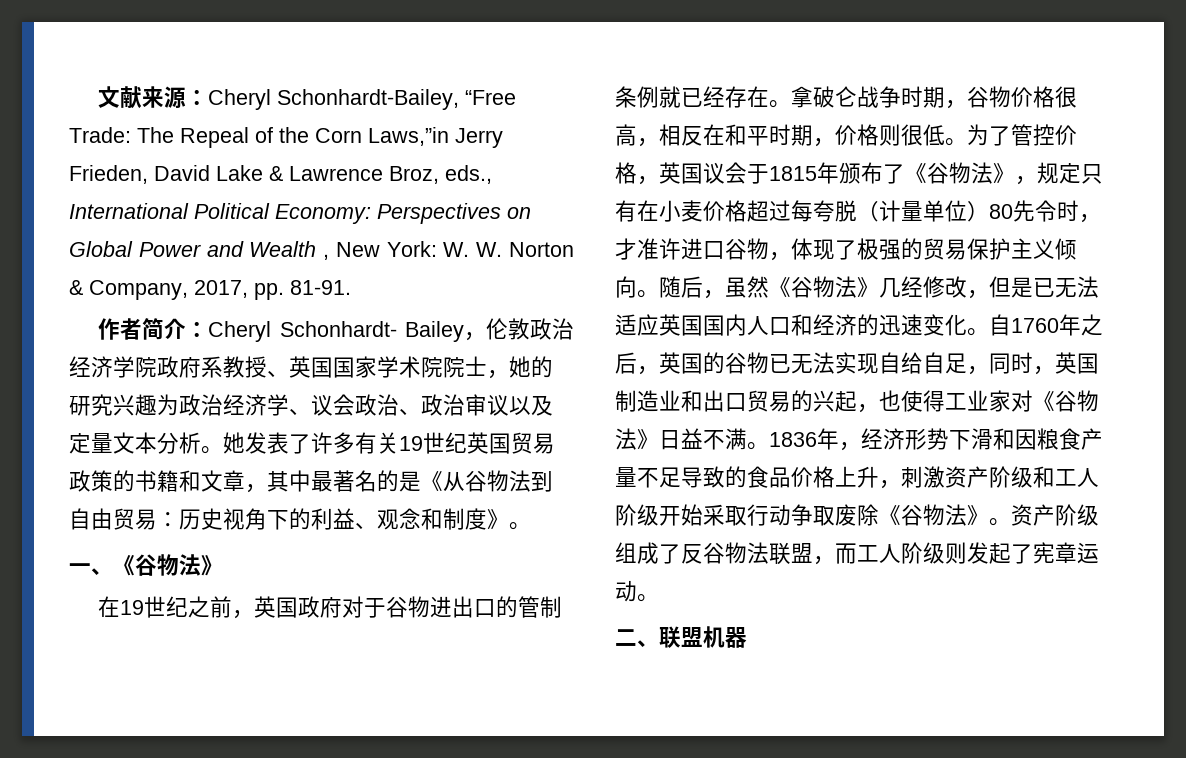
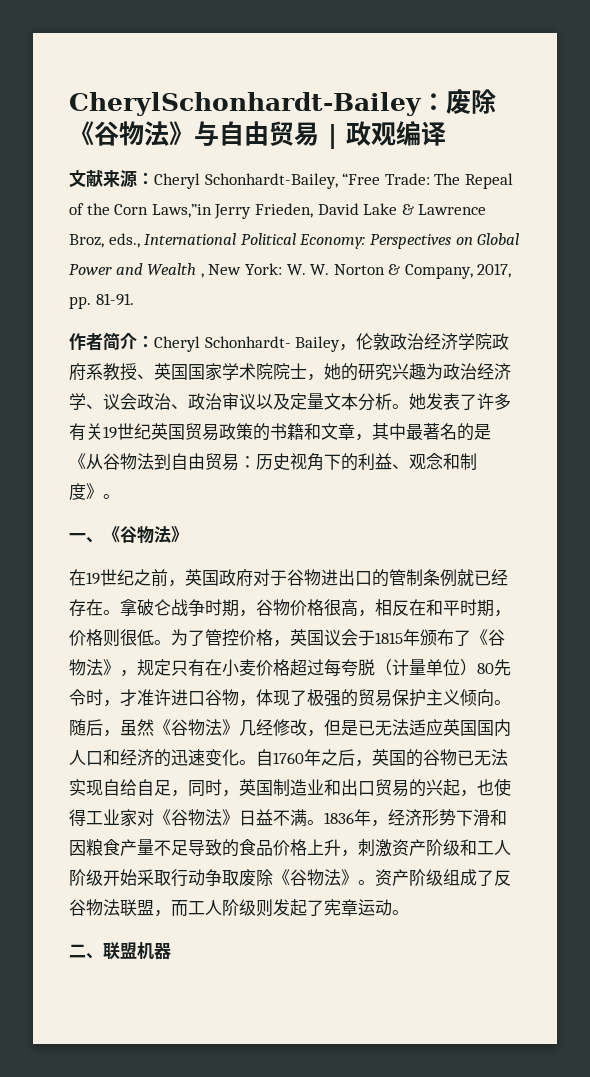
(98, 97) none -> [69,89,496,116] [69,121,446,149] CherylSchonhardt-Bailey：废除《谷物法》与自由贸易 | 政观编译 //

